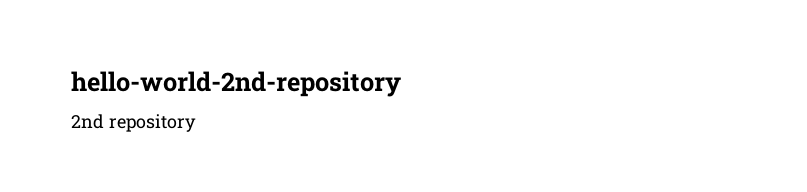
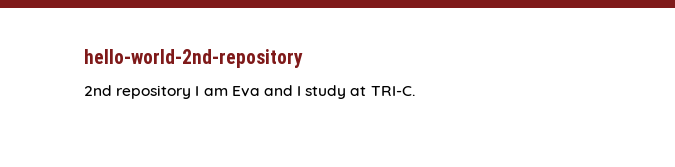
(196, 123) none -> [195,85,415,99] I am Eva and I study at TRI-C.

